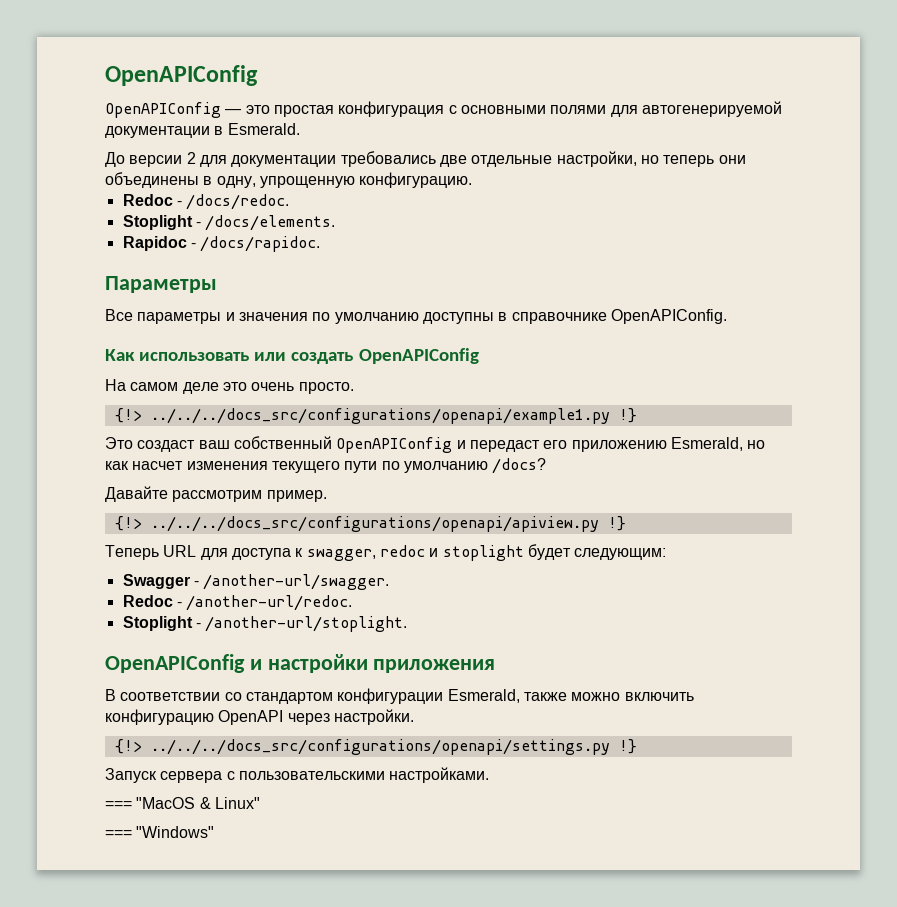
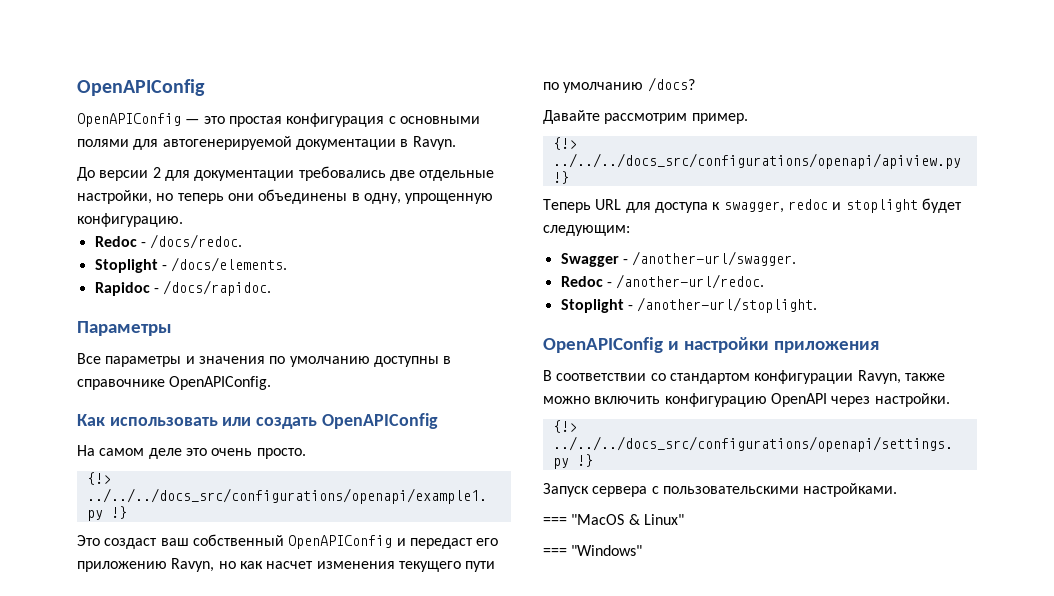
[227,123,300,135] Esmerald. -> [412,136,456,150] Ravyn.
[670,437,743,451] Esmerald, -> [171,558,215,572] Ravyn,
[447,689,520,703] Esmerald, -> [857,370,901,384] Ravyn,

